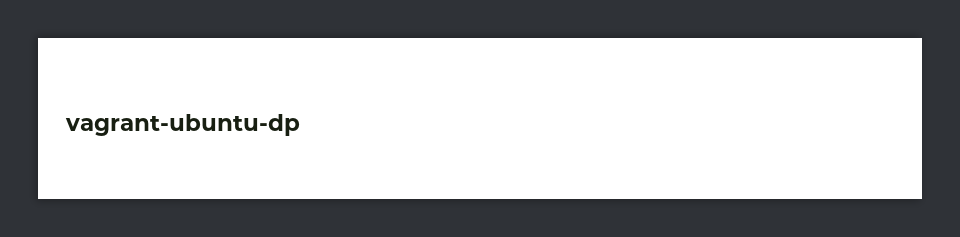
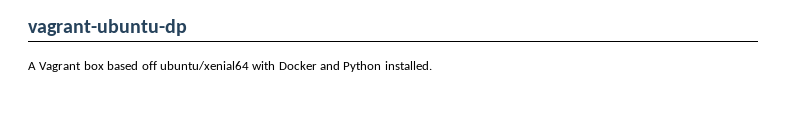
(300, 125) none -> [28,61,432,72] // A Vagrant box based off ubuntu/xenial64 with Docker and Python installed.

